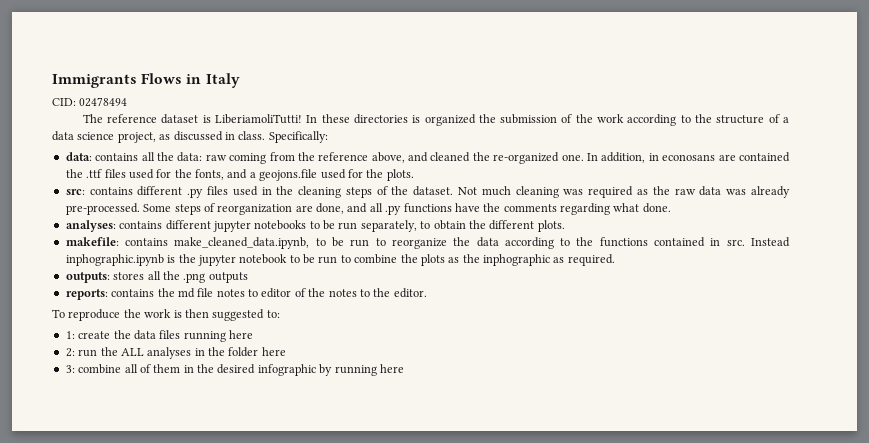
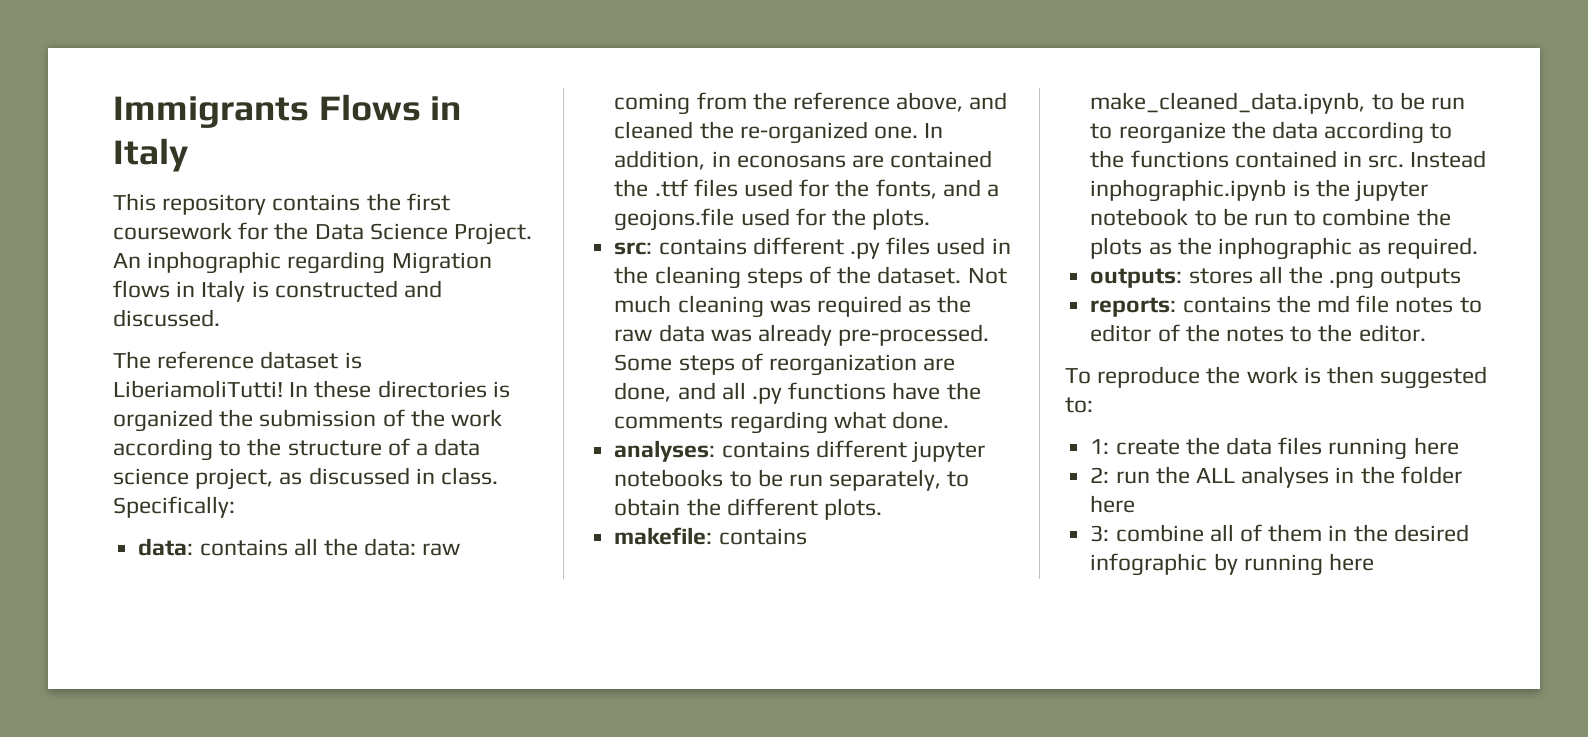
[52,97,128,107] CID: 02478494 -> [113,193,450,215] [113,222,533,245] [113,251,492,274] [113,280,443,302] [113,309,220,327] This repository contains the first coursework for the Data Science Project. An inphographic regarding Migration flows in Italy is constructed and discussed.

